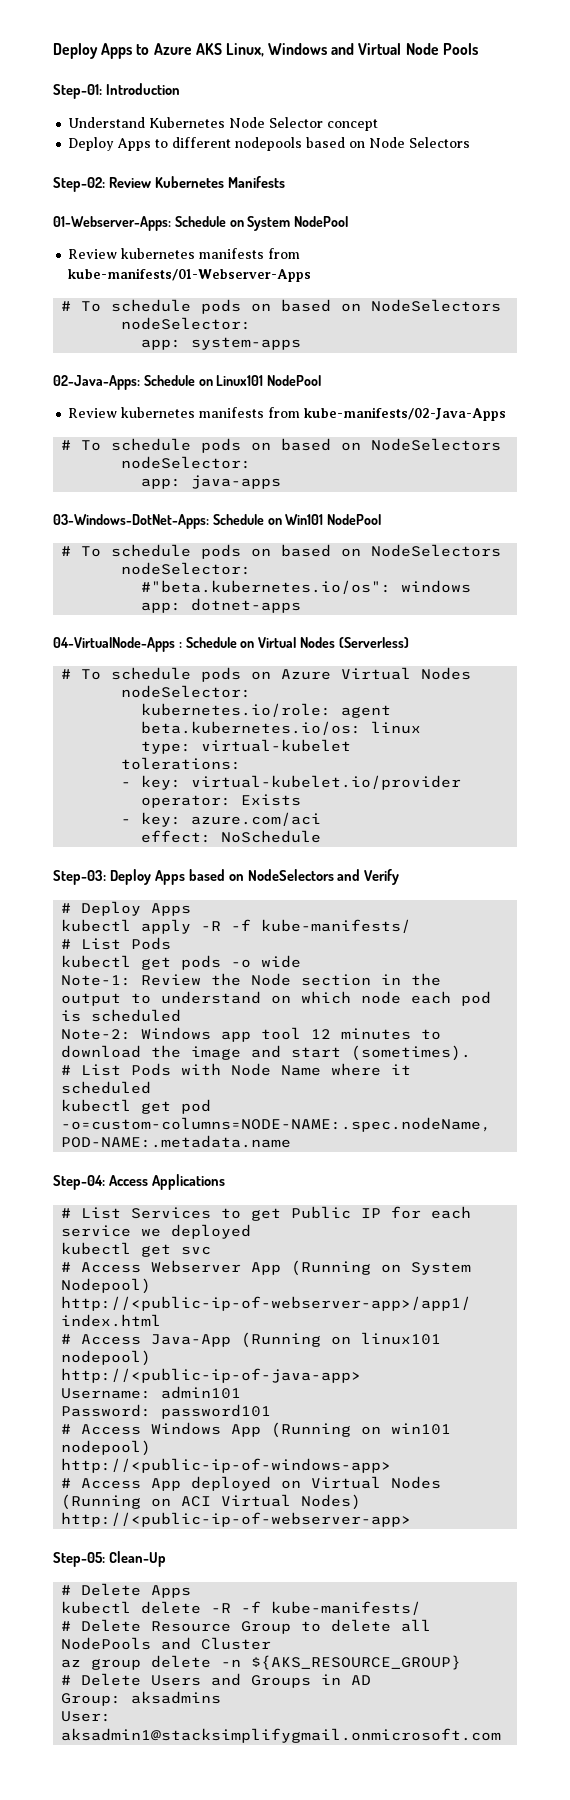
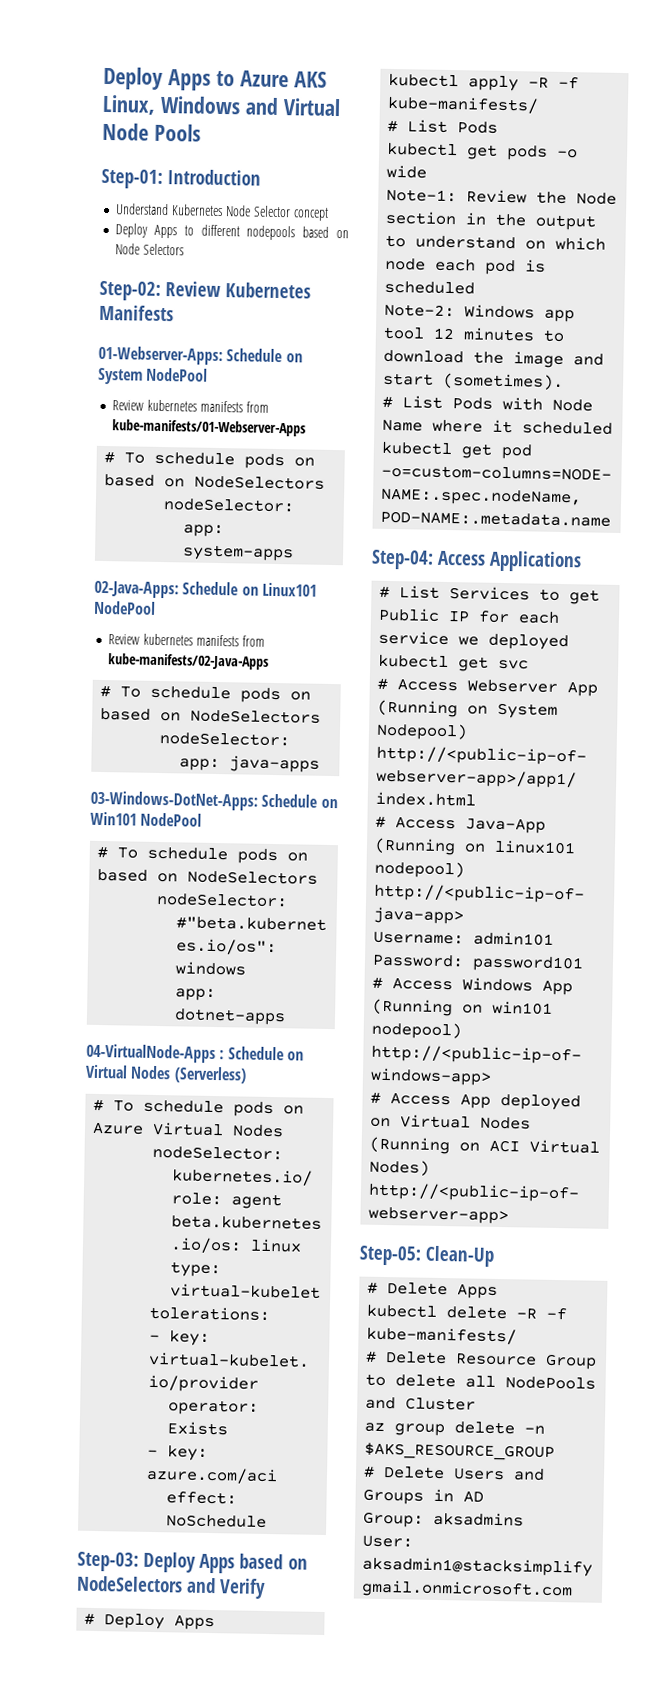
[251,1655,462,1670] ${AKS_RESOURCE_GROUP} -> [364,1442,556,1462] $AKS_RESOURCE_GROUP

